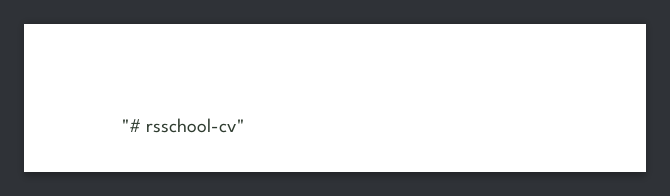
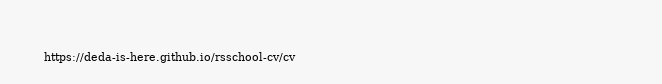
[122,118,245,133] "# rsschool-cv" -> [44,52,296,63] https://deda-is-here.github.io/rsschool-cv/cv

